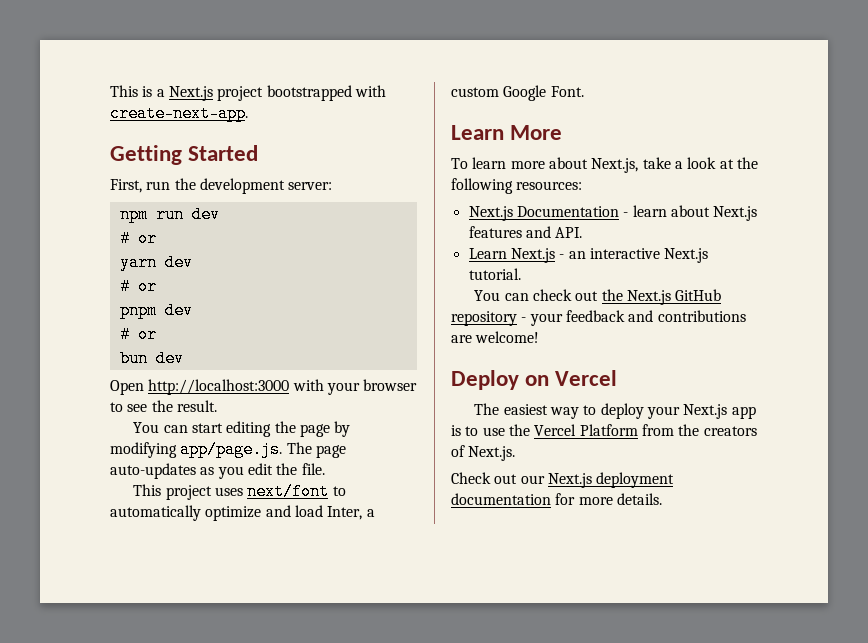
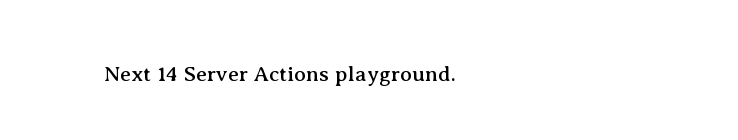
[110,85,386,101] [110,105,248,122] [110,145,259,165] [110,178,333,194] [119,206,220,223] [119,230,157,247] [119,254,193,271] [119,278,157,295] [119,302,193,319] [119,326,157,343] [119,350,184,367] [110,379,418,395] [110,400,217,412] [133,421,351,437] [110,441,346,458] [110,463,325,479] [133,483,346,500] [110,505,375,521] [451,85,584,101] [451,125,563,140] [451,157,758,173] [451,178,583,194] [468,205,758,221] [468,226,583,238] [468,248,709,263] [468,268,521,280] [474,289,722,305] [451,310,746,326] [451,331,540,343] [451,370,618,390] [474,403,756,419] [451,424,757,436] [451,445,516,461] [451,472,675,488] [451,493,662,505] This is a Next.js project bootstrapped with create-next-app. // Getting Started // First, run the development server: // npm run dev // # or // yarn dev // # or // pnpm dev // # or // bun dev // Open http://localhost:3000 with your browser to see the result. // You can start editing the page by modifying app/page.js. The page auto-updates as you edit the file. // This project uses next/font to automatically optimize and load Inter, a custom Google Font. // Learn More // To learn more about Next.js, take a look at the following resources: // Next.js Documentation - learn about Next.js features and API. // Learn Next.js - an interactive Next.js tutorial. // You can check out the Next.js GitHub repository - your feedback and contributions are welcome! // Deploy on Vercel // The easiest way to deploy your Next.js app is to use the Vercel Platform from the creators of Next.js. // Check out our Next.js deployment documentation for more details. -> [104,66,457,86] Next 14 Server Actions playground.

